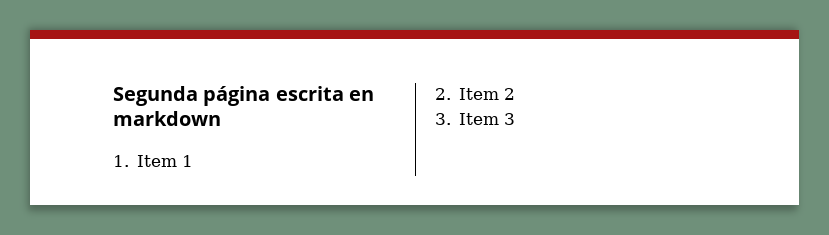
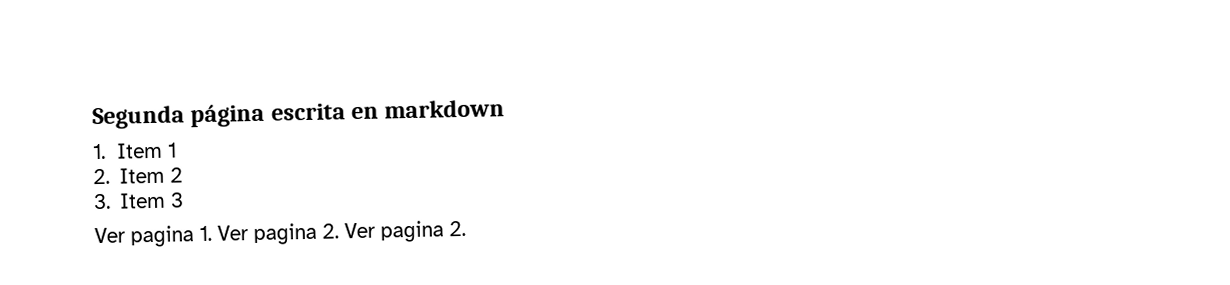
(516, 119) none -> [94,220,466,248] // Ver pagina 1. Ver pagina 2. Ver pagina 2.

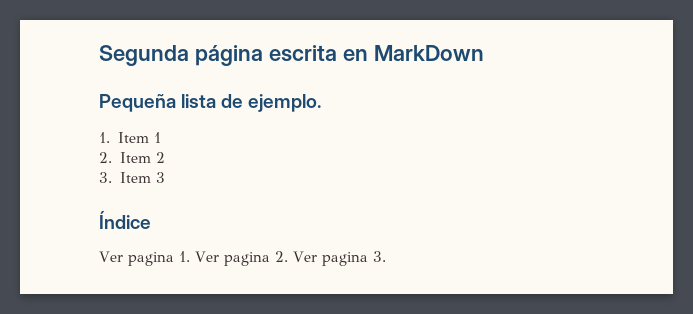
[384,99,506,119] markdown -> [373,45,484,61] [99,94,322,112] MarkDown // Pequeña lista de ejemplo.
(185, 200) none -> [99,211,151,229] // Índice
[449,220,466,237] 2. -> [372,251,386,262] 3.

